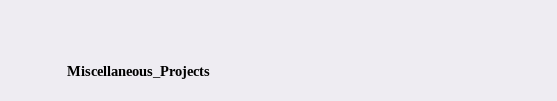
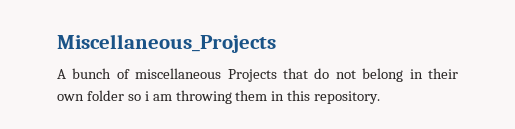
(210, 72) none -> [57,68,458,82] [57,90,381,104] // A bunch of miscellaneous Projects that do not belong in their own folder so i am throwing them in this repository.

